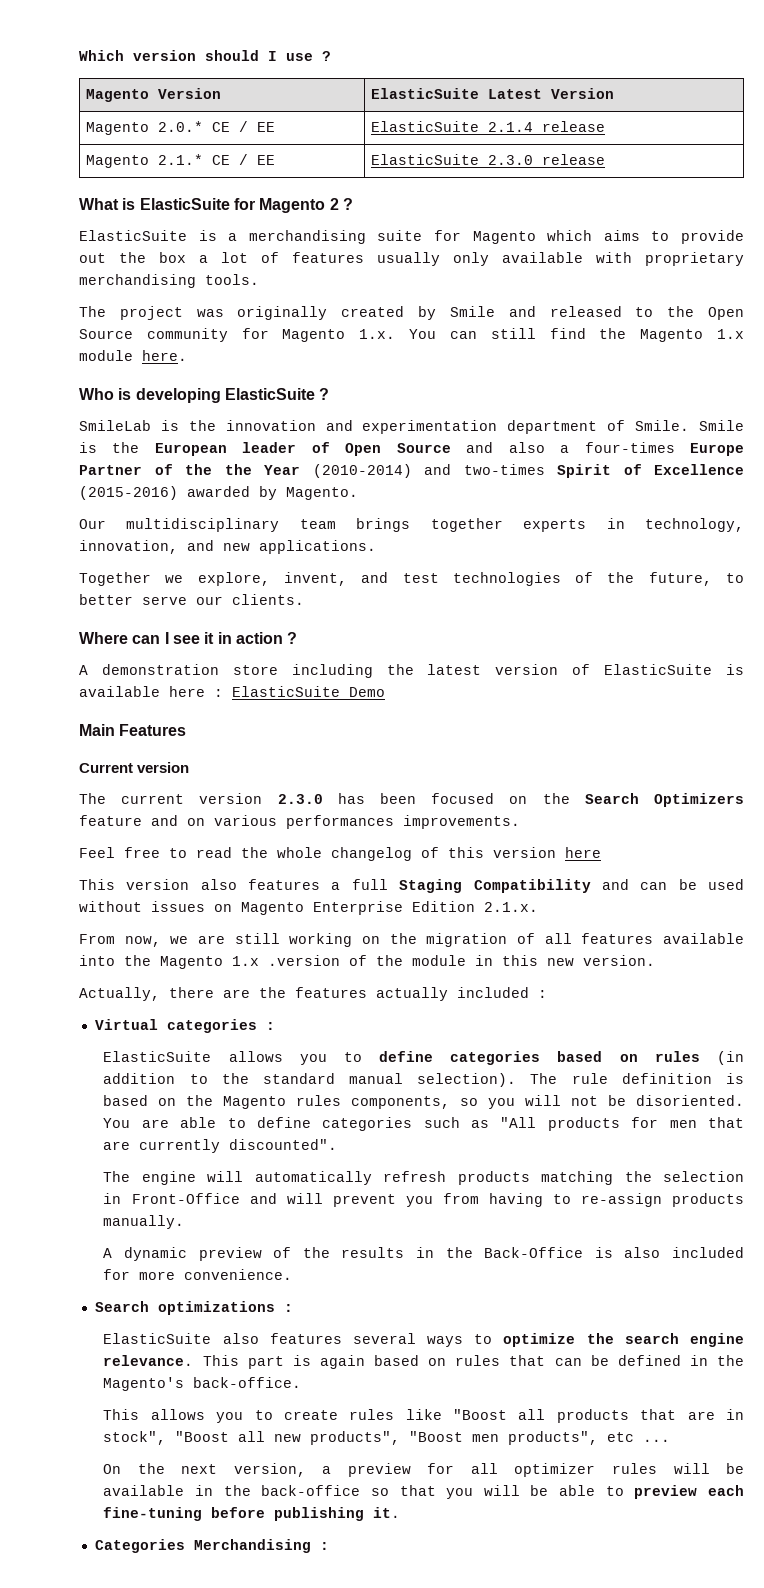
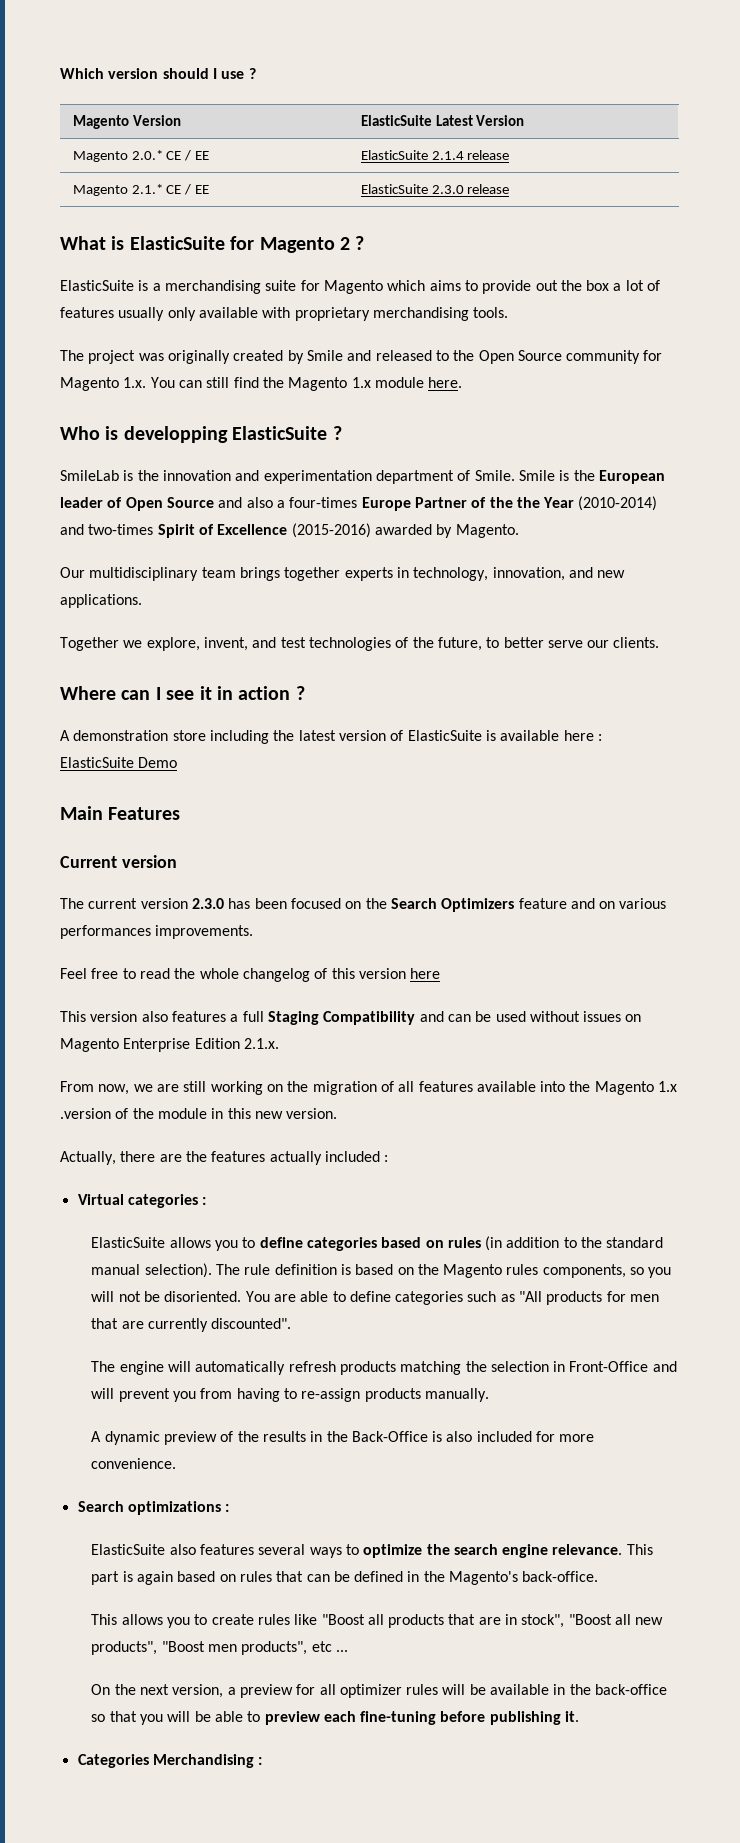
[135,388,221,403] developing -> [123,426,228,443] developping

